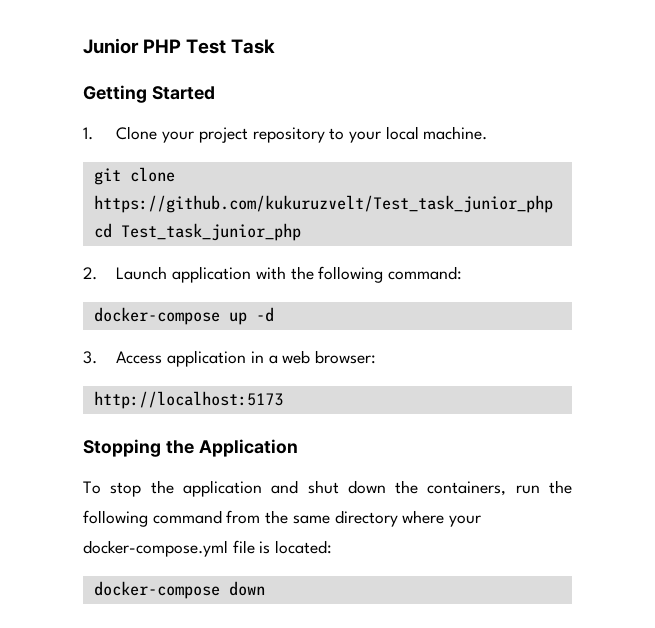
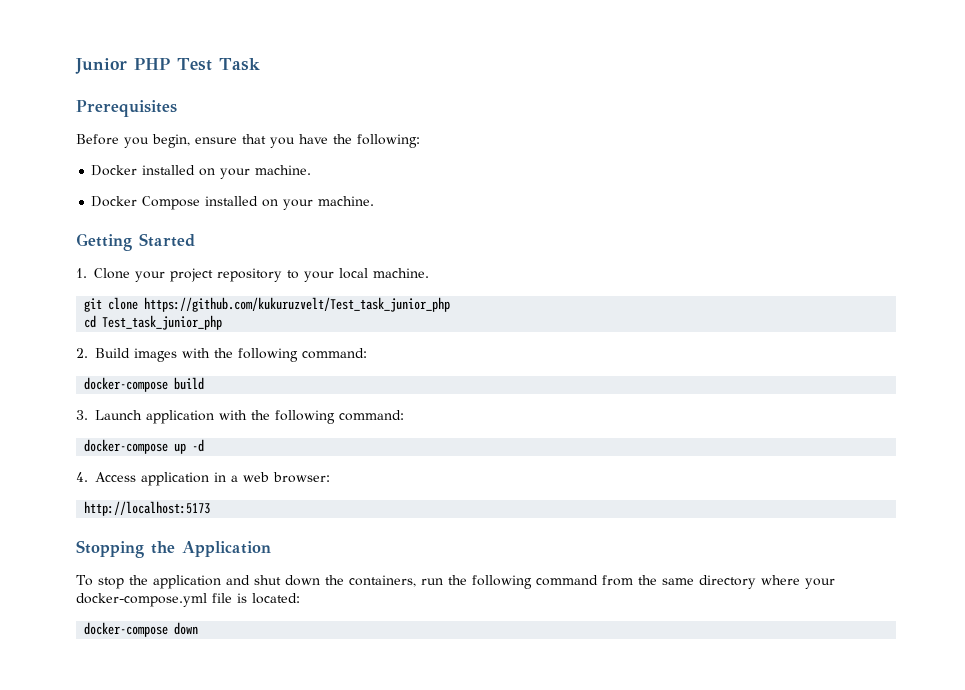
(276, 46) none -> [76,100,177,117] [76,134,420,148] [91,165,312,179] [91,196,375,210] // Prerequisites // Before you begin, ensure that you have the following: // Docker installed on your machine. // Docker Compose installed on your machine.
(97, 273) none -> [95,348,367,362] [84,377,205,392] [76,410,88,420] Build images with the following command: // docker-compose build // 3.
[83,351,97,364] 3. -> [76,472,88,482] 4.

